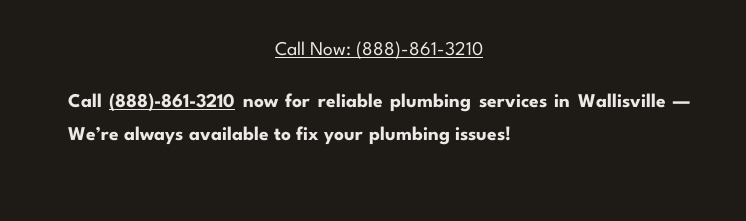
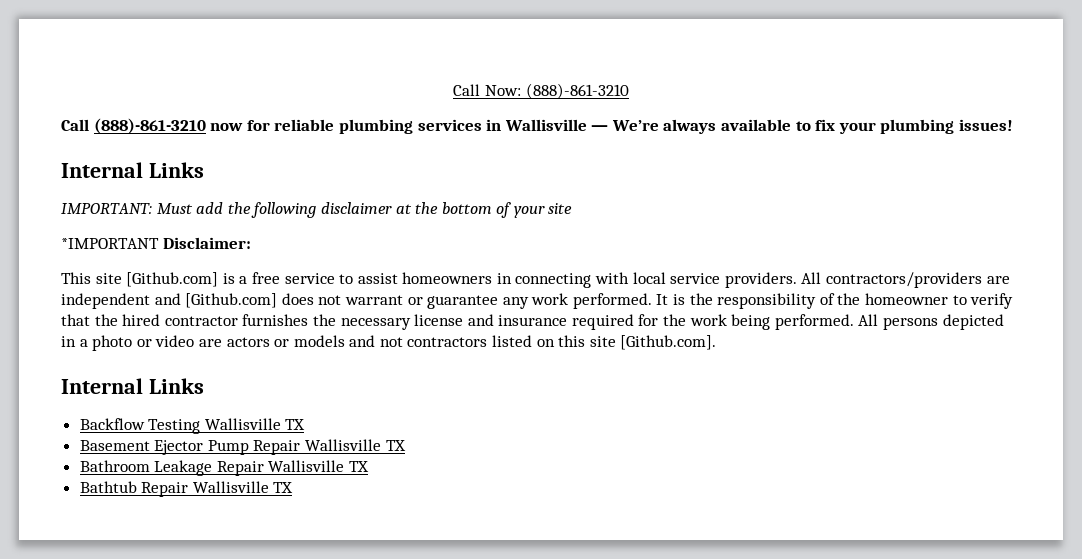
(511, 133) none -> [61,162,204,178] [61,202,573,218] [61,237,251,249] [61,272,1010,288] [61,293,1014,309] [61,314,1004,330] [61,335,717,351] [61,378,204,394] [79,418,306,434] [79,439,406,455] [79,460,370,476] [79,481,294,497] // Internal Links // IMPORTANT: Must add the following disclaimer at the bottom of your site // *IMPORTANT Disclaimer: // This site [Github.com] is a free service to assist homeowners in connecting with local service providers. All contractors/providers are independent and [Github.com] does not warrant or guarantee any work performed. It is the responsibility of the homeowner to verify that the hired contractor furnishes the necessary license and insurance required for the work being performed. All persons depicted in a photo or video are actors or models and not contractors listed on this site [Github.com]. // Internal Links // Backflow Testing Wallisville TX // Basement Ejector Pump Repair Wallisville TX // Bathroom Leakage Repair Wallisville TX // Bathtub Repair Wallisville TX

